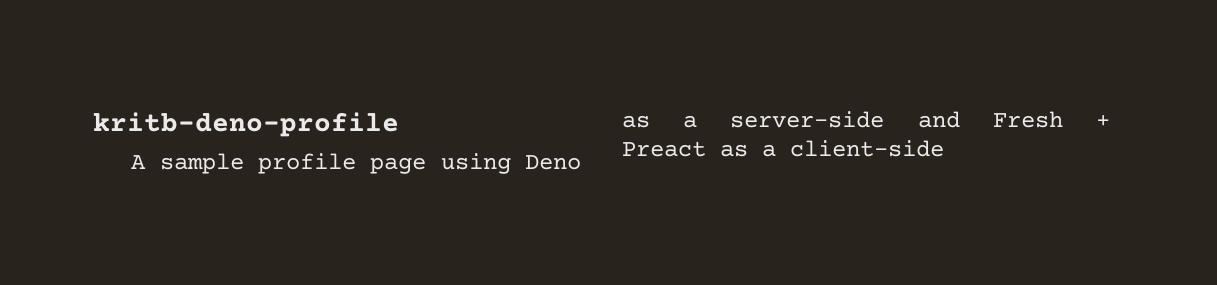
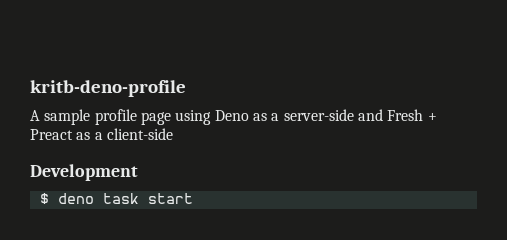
(944, 148) none -> [30,164,138,181] [39,193,193,204] // Development // $ deno task start

